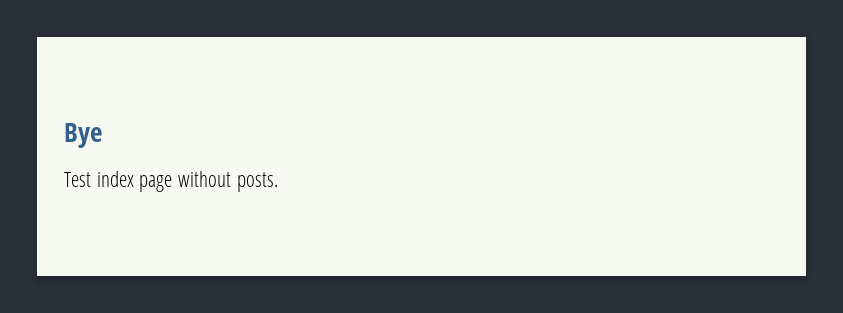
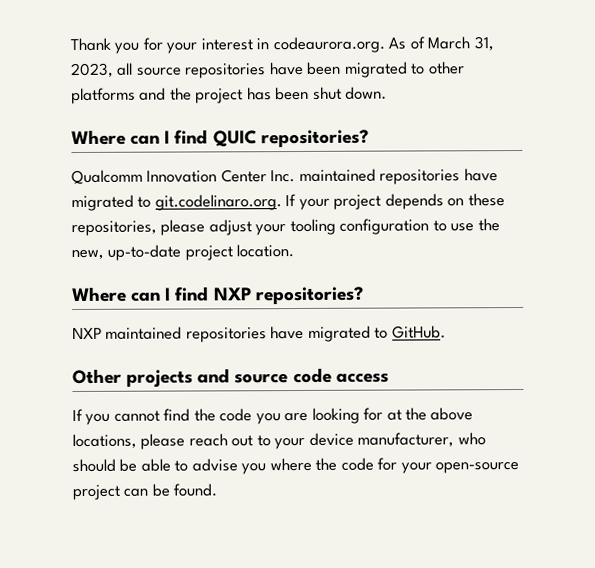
[64,123,102,148] [64,171,278,192] Bye // Test index page without posts. -> [70,36,494,54] [70,61,465,79] [71,86,388,105] [71,129,369,148] [71,168,498,185] [71,193,505,212] [71,218,500,237] [71,244,295,261] [72,286,364,305] [72,325,446,343] [72,367,389,388] [72,407,474,425] [72,432,486,450] [72,457,520,475] [72,483,218,501] Thank you for your interest in codeaurora.org. As of March 31, 2023, all source repositories have been migrated to other platforms and the project has been shut down. // Where can I find QUIC repositories? // Qualcomm Innovation Center Inc. maintained repositories have migrated to git.codelinaro.org. If your project depends on these repositories, please adjust your tooling configuration to use the new, up-to-date project location. // Where can I find NXP repositories? // NXP maintained repositories have migrated to GitHub. // Other projects and source code access // If you cannot find the code you are looking for at the above locations, please reach out to your device manufacturer, who should be able to advise you where the code for your open-source project can be found.

